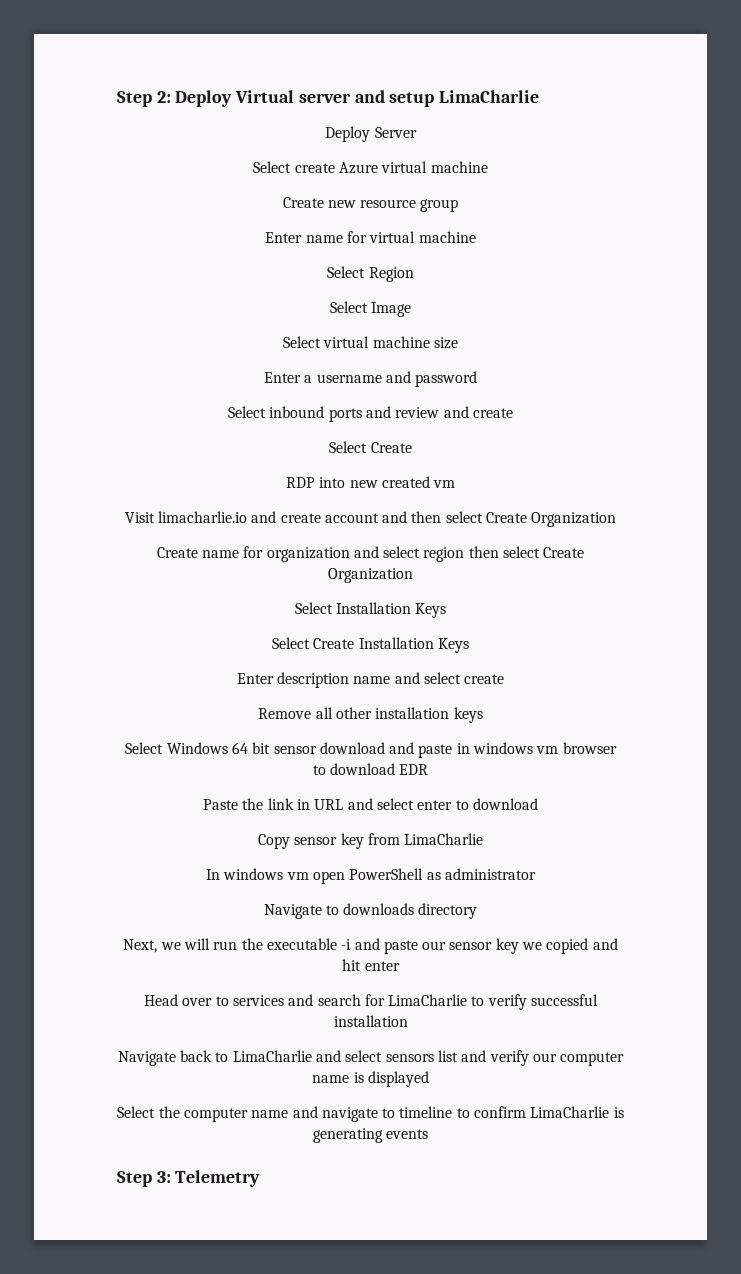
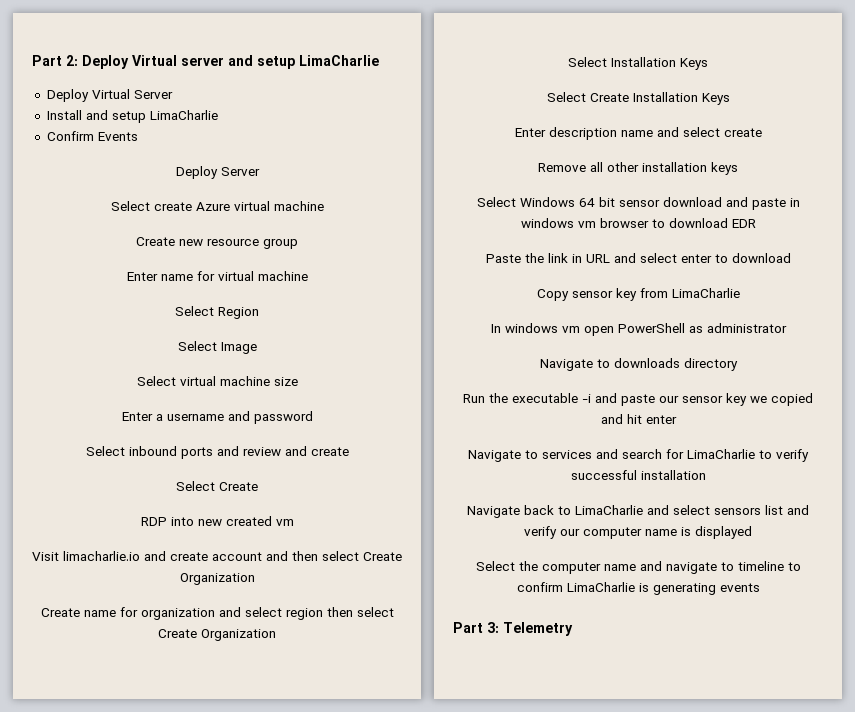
[117,91,152,107] Step -> [32,55,62,66] Part
(540, 96) none -> [46,89,173,102] [46,110,218,123] [46,131,138,141] // Deploy Virtual Server // Install and setup LimaCharlie // Confirm Events
[123,938,238,953] Next, we will run -> [463,394,485,403] Run
[143,994,213,1006] Head over -> [468,450,521,462] Navigate
[117,1171,152,1187] Step -> [453,622,483,633] Part

